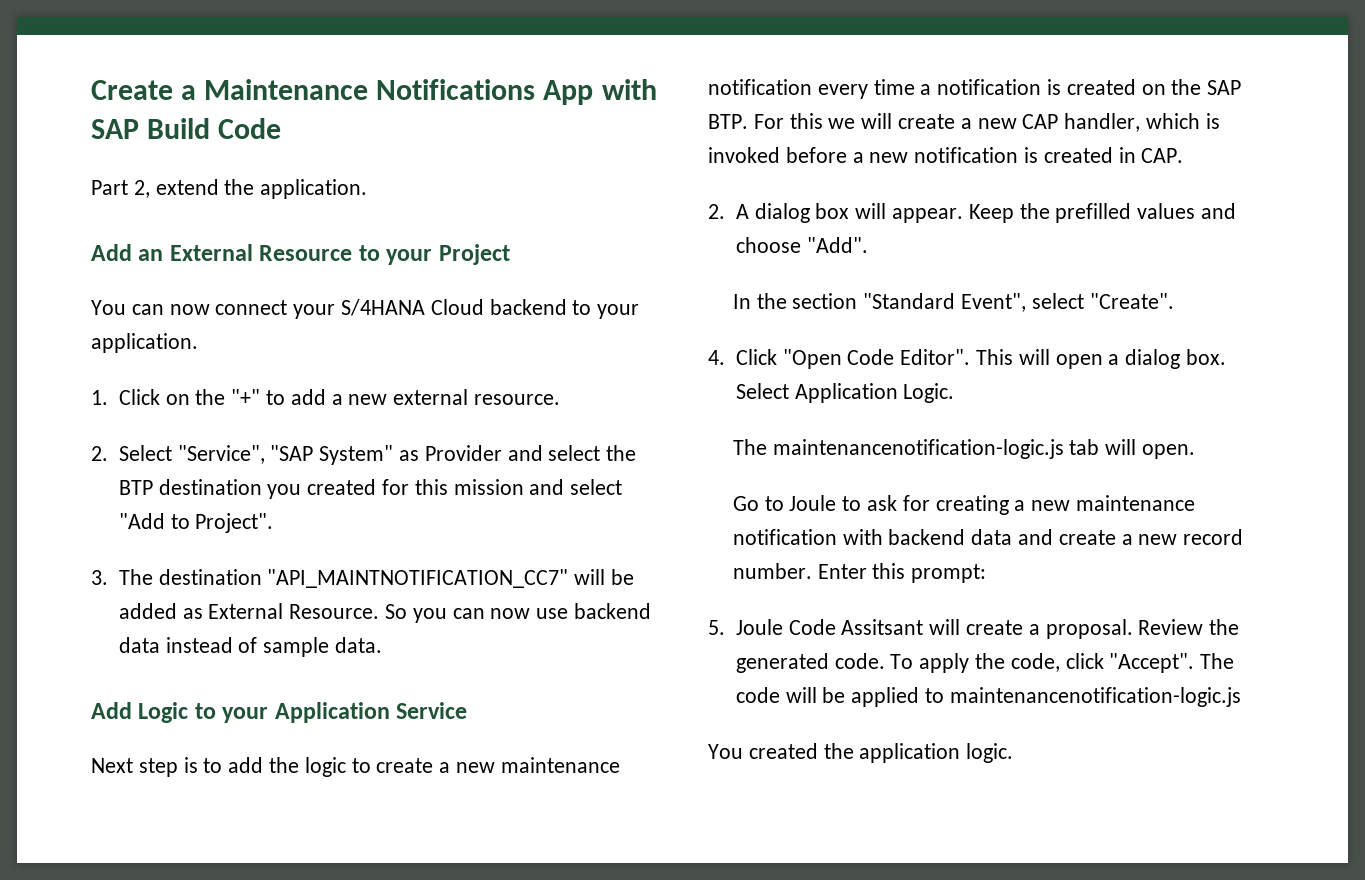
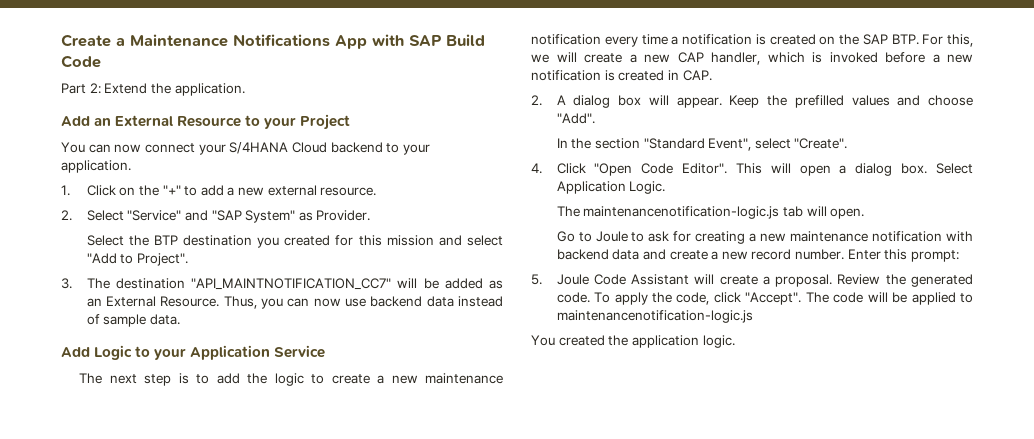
[133,179,219,198] 2, extend -> [89,83,148,94] 2: Extend
[177,445,265,464] "Service", -> [127,210,208,221] "Service" and
[424,445,601,461] Provider and select -> [316,210,371,221] [86,235,124,246] Provider. // Select
(203, 613) none -> [86,298,102,307] an
[384,604,407,619] So -> [223,296,257,309] Thus,
[91,758,133,773] Next -> [79,373,137,384] The next
[789,113,823,129] this -> [947,34,973,47] this,
[841,619,924,635] Assitsant -> [631,274,690,285] Assistant

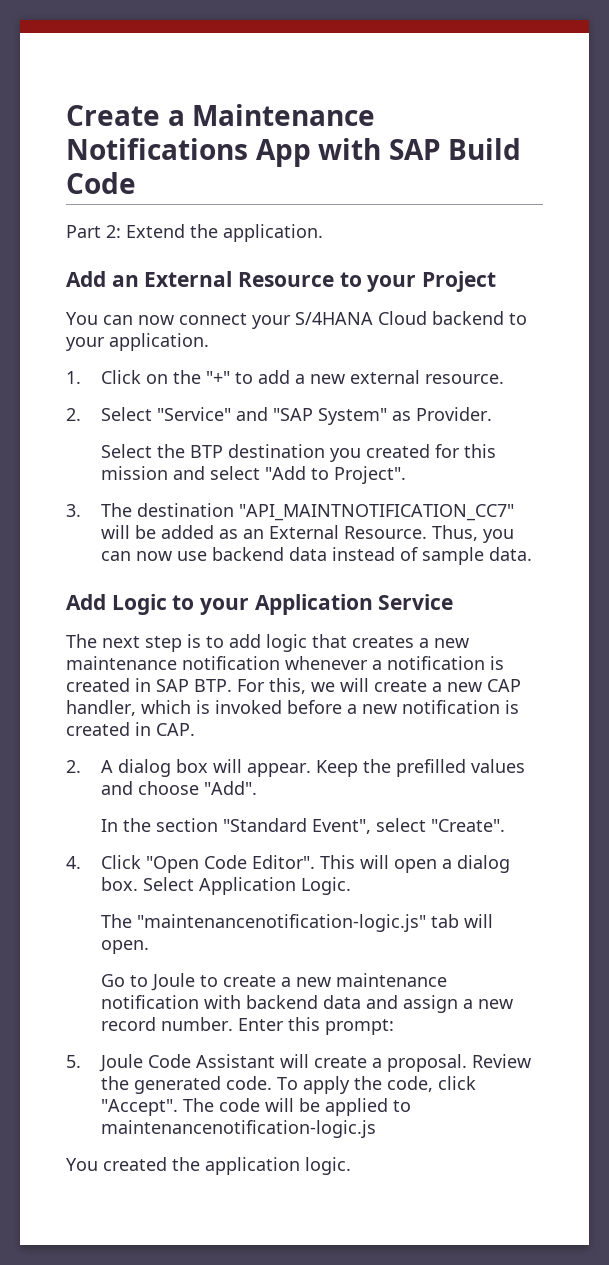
[247,373,504,386] [531,34,668,47] the logic to create a new maintenance notification every time -> [266,634,469,652] [66,656,368,670] logic that creates a new maintenance notification whenever
[819,34,859,45] on the -> [135,678,151,692] in
[583,206,780,219] maintenancenotification-logic.js -> [137,914,427,932] "maintenancenotification-logic.js"
[648,231,746,244] ask for creating -> [223,975,277,987] create
[669,250,708,260] create -> [403,995,459,1013] assign

